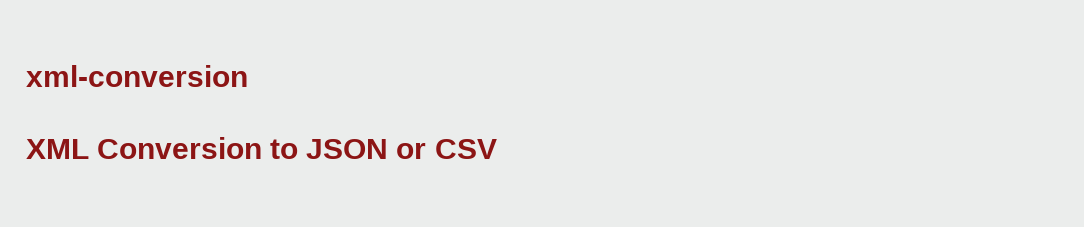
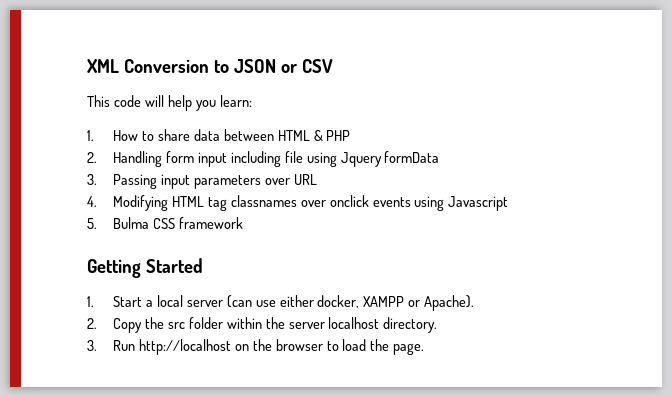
[26,65,248,87] xml-conversion // -> (87, 66) none
(497, 149) none -> [87,95,252,111] [87,129,351,141] [87,151,440,167] [87,174,317,189] [87,195,509,211] [87,217,243,229] [87,258,203,278] [87,295,475,311] [87,317,438,333] [87,339,425,355] // This code will help you learn: // 1. How to share data between HTML & PHP // 2. Handling form input including file using Jquery formData // 3. Passing input parameters over URL // 4. Modifying HTML tag classnames over onclick events using Javascript // 5. Bulma CSS framework // Getting Started // 1. Start a local server (can use either docker, XAMPP or Apache). // 2. Copy the src folder within the server localhost directory. // 3. Run http://localhost on the browser to load the page.

